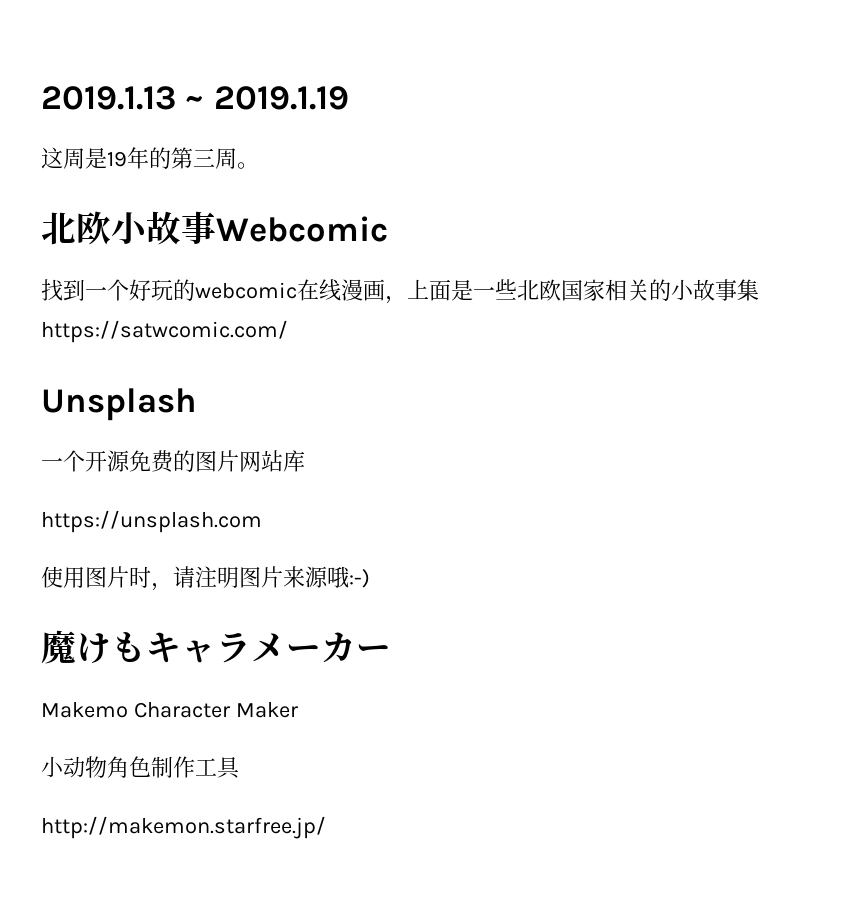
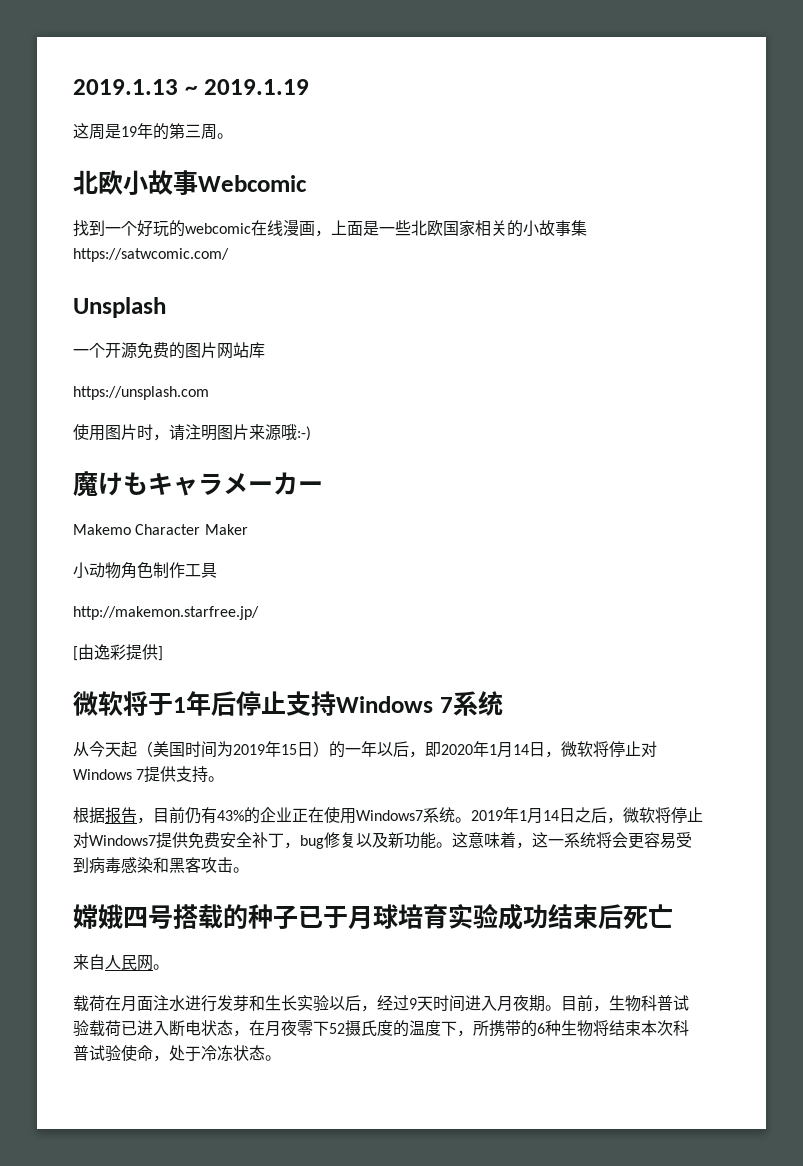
(326, 827) none -> [73,644,163,661] [73,691,503,716] [73,741,657,758] [73,766,225,783] [73,807,703,824] [73,832,692,849] [73,857,249,874] [73,904,673,930] [73,954,169,971] [73,995,689,1012] [73,1020,689,1037] [73,1045,281,1062] // [由逸彩提供] // 微软将于1年后停止支持Windows 7系统 // 从今天起（美国时间为2019年15日）的一年以后，即2020年1月14日，微软将停止对Windows 7提供支持。 // 根据报告，目前仍有43%的企业正在使用Windows7系统。2019年1月14日之后，微软将停止对Windows7提供免费安全补丁，bug修复以及新功能。这意味着，这一系统将会更容易受到病毒感染和黑客攻击。 // 嫦娥四号搭载的种子已于月球培育实验成功结束后死亡 // 来自人民网。 // 载荷在月面注水进行发芽和生长实验以后，经过9天时间进入月夜期。目前，生物科普试验载荷已进入断电状态，在月夜零下52摄氏度的温度下，所携带的6种生物将结束本次科普试验使命，处于冷冻状态。

